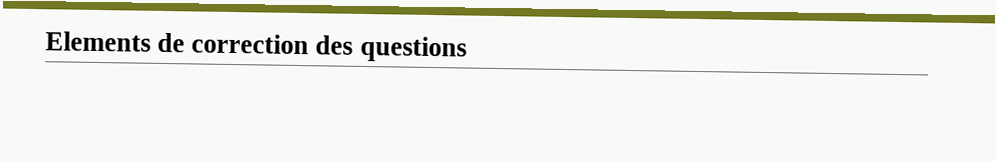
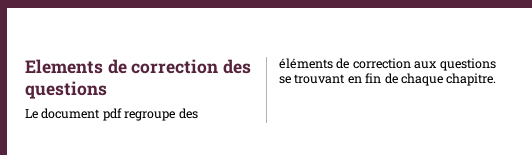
(467, 49) none -> [25,108,198,121] [279,58,496,71] [279,73,497,86] // Le document pdf regroupe des éléments de correction aux questions se trouvant en fin de chaque chapitre.

